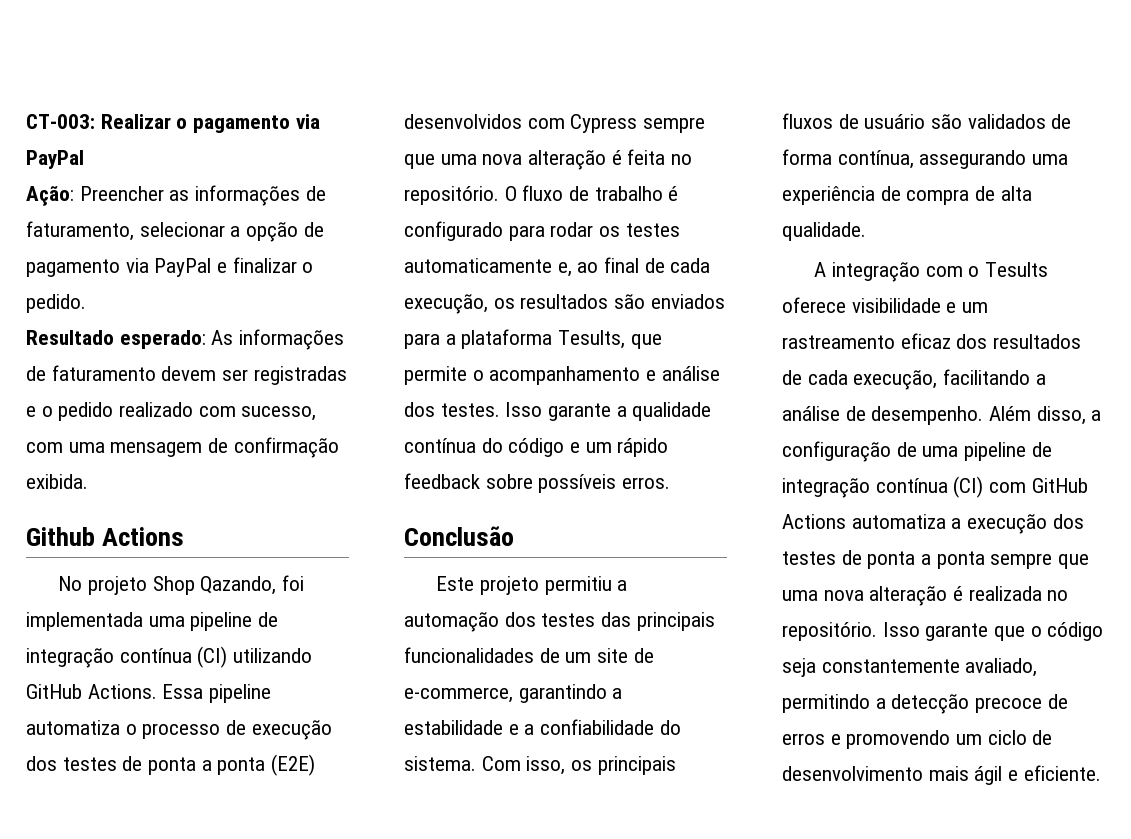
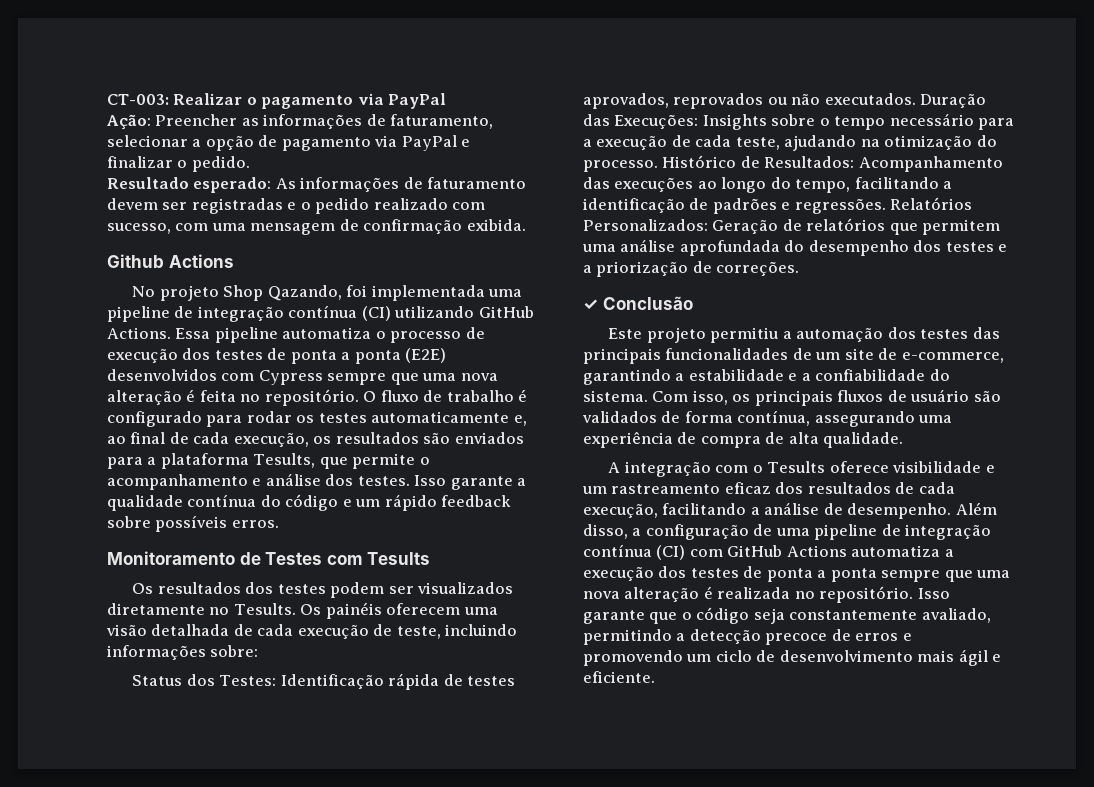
(671, 483) none -> [107,551,431,565] [132,582,514,598] [107,602,498,619] [106,624,518,639] [107,645,259,660] [132,673,516,690] [583,93,987,109] [583,113,1015,130] [583,135,997,151] [583,155,1003,172] [583,177,953,193] [583,197,973,214] [583,218,1001,235] [582,239,1008,256] [583,261,800,277] [583,299,598,310] Monitoramento de Testes com Tesults // Os resultados dos testes podem ser visualizados diretamente no Tesults. Os painéis oferecem uma visão detalhada de cada execução de teste, incluindo informações sobre: // Status dos Testes: Identificação rápida de testes aprovados, reprovados ou não executados. Duração das Execuções: Insights sobre o tempo necessário para a execução de cada teste, ajudando na otimização do processo. Histórico de Resultados: Acompanhamento das execuções ao longo do tempo, facilitando a identificação de padrões e regressões. Relatórios Personalizados: Geração de relatórios que permitem uma análise aprofundada do desempenho dos testes e a priorização de correções. // ✓

